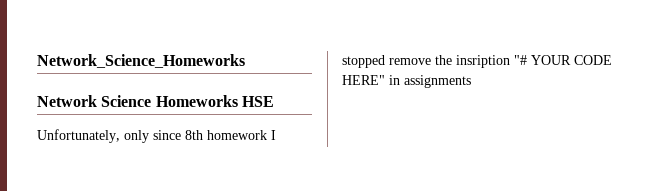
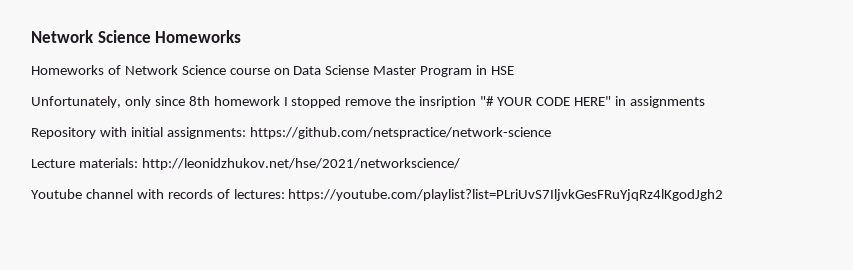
[37,54,245,68] Network_Science_Homeworks // -> (31, 36) none
(238, 101) none -> [31,65,488,77] // Homeworks of Network Science course on Data Sciense Master Program in
(471, 81) none -> [31,127,551,139] [31,158,460,170] [31,189,724,201] // Repository with initial assignments: https://github.com/netspractice/network-science // Lecture materials: http://leonidzhukov.net/hse/2021/networkscience/ // Youtube channel with records of lectures: https://youtube.com/playlist?list=PLriUvS7IljvkGesFRuYjqRz4lKgodJgh2

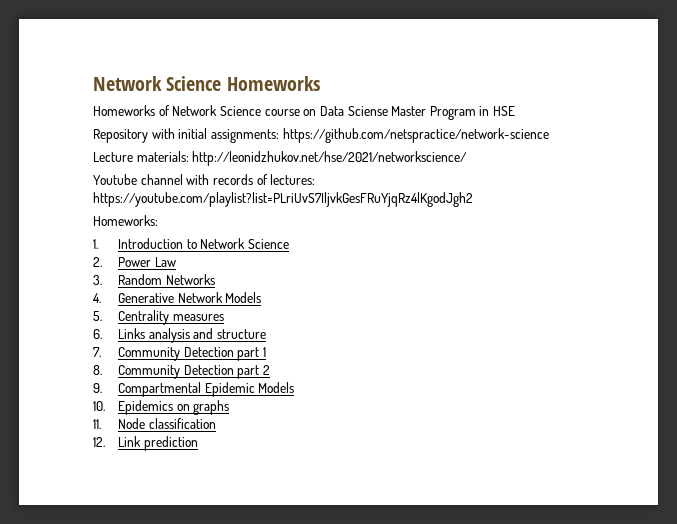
[31,96,705,108] // Unfortunately, only since 8th homework I stopped remove the insription "# YOUR CODE HERE" in assignments -> (516, 111) none
(724, 195) none -> [93,215,158,226] [93,238,289,249] [93,257,176,267] [93,274,215,285] [93,292,262,303] [93,310,224,325] [93,328,266,343] [93,347,266,361] [93,365,270,379] [93,382,295,397] [93,400,230,415] [93,418,216,429] [93,436,198,451] // Homeworks: // 1. Introduction to Network Science // 2. Power Law // 3. Random Networks // 4. Generative Network Models // 5. Centrality measures // 6. Links analysis and structure // 7. Community Detection part 1 // 8. Community Detection part 2 // 9. Compartmental Epidemic Models // 10. Epidemics on graphs // 11. Node classification // 12. Link prediction

